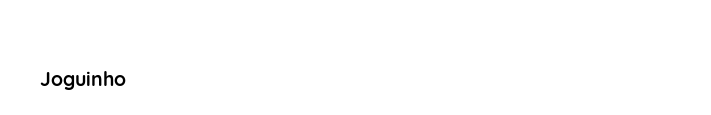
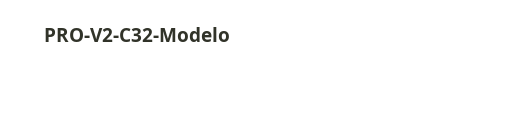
[40,71,126,90] Joguinho -> [44,27,230,42] PRO-V2-C32-Modelo

